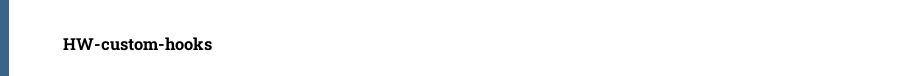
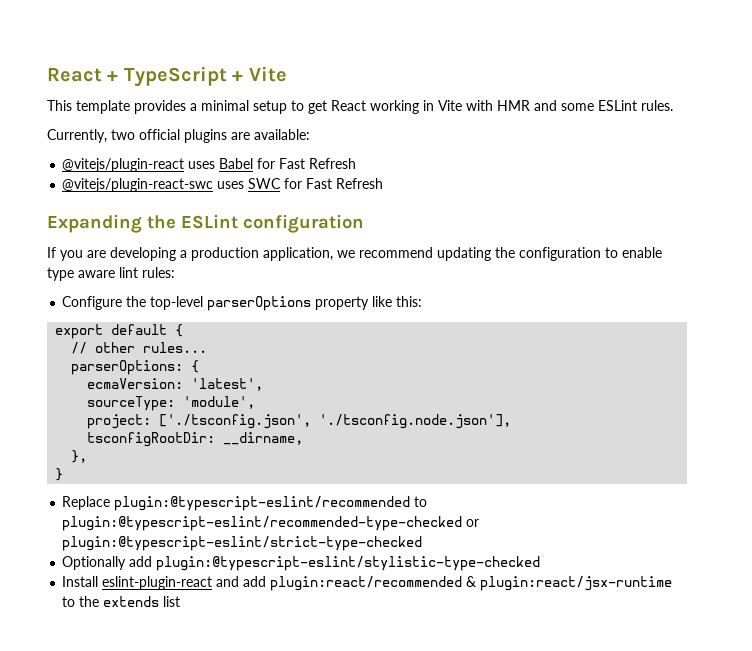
[63,37,212,51] HW-custom-hooks -> [47,66,287,87] [47,100,673,114] [47,129,310,143] [62,158,357,172] [62,178,384,192] [47,214,364,233] [47,247,662,261] [47,267,175,281] [62,296,423,311] [55,324,184,339] [71,342,208,354] [71,360,200,375] [87,378,264,391] [87,396,256,411] [87,414,512,429] [87,432,304,447] [71,450,88,463] [55,468,64,481] [62,496,428,511] [62,516,480,531] [62,536,423,551] [62,556,541,571] [62,576,673,591] [62,596,181,607] React + TypeScript + Vite // This template provides a minimal setup to get React working in Vite with HMR and some ESLint rules. // Currently, two official plugins are available: // @vitejs/plugin-react uses Babel for Fast Refresh // @vitejs/plugin-react-swc uses SWC for Fast Refresh // Expanding the ESLint configuration // If you are developing a production application, we recommend updating the configuration to enable type aware lint rules: // Configure the top-level parserOptions property like this: // export default { // // other rules... // parserOptions: { // ecmaVersion: 'latest', // sourceType: 'module', // project: ['./tsconfig.json', './tsconfig.node.json'], // tsconfigRootDir: __dirname, // }, // } // Replace plugin:@typescript-eslint/recommended to plugin:@typescript-eslint/recommended-type-checked or plugin:@typescript-eslint/strict-type-checked // Optionally add plugin:@typescript-eslint/stylistic-type-checked // Install eslint-plugin-react and add plugin:react/recommended & plugin:react/jsx-runtime to the extends list

